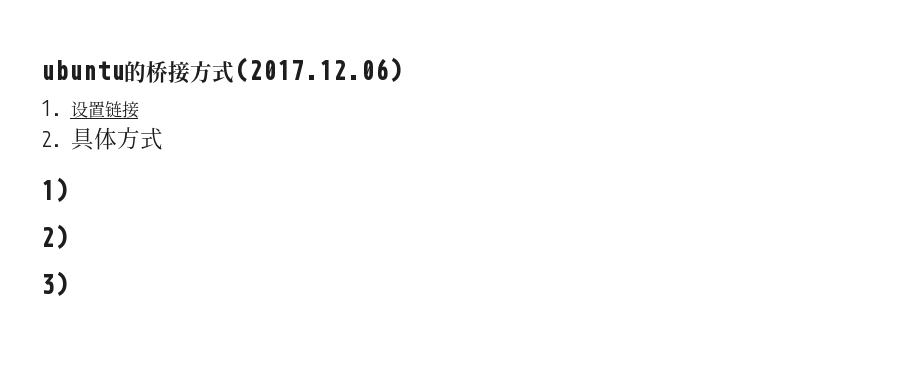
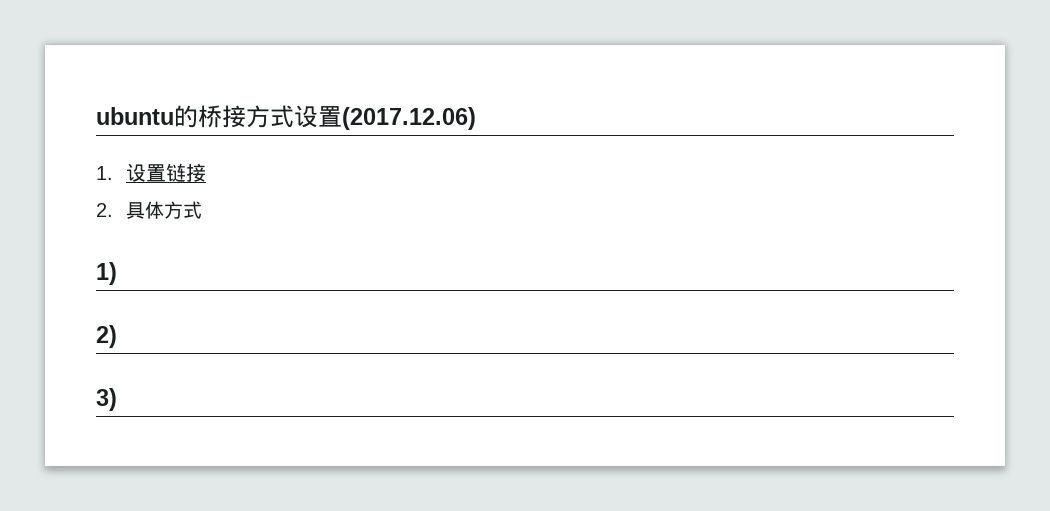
(234, 72) none -> [294,105,342,128] 设置

